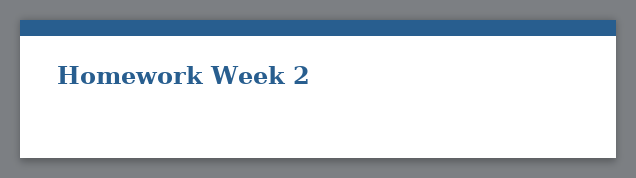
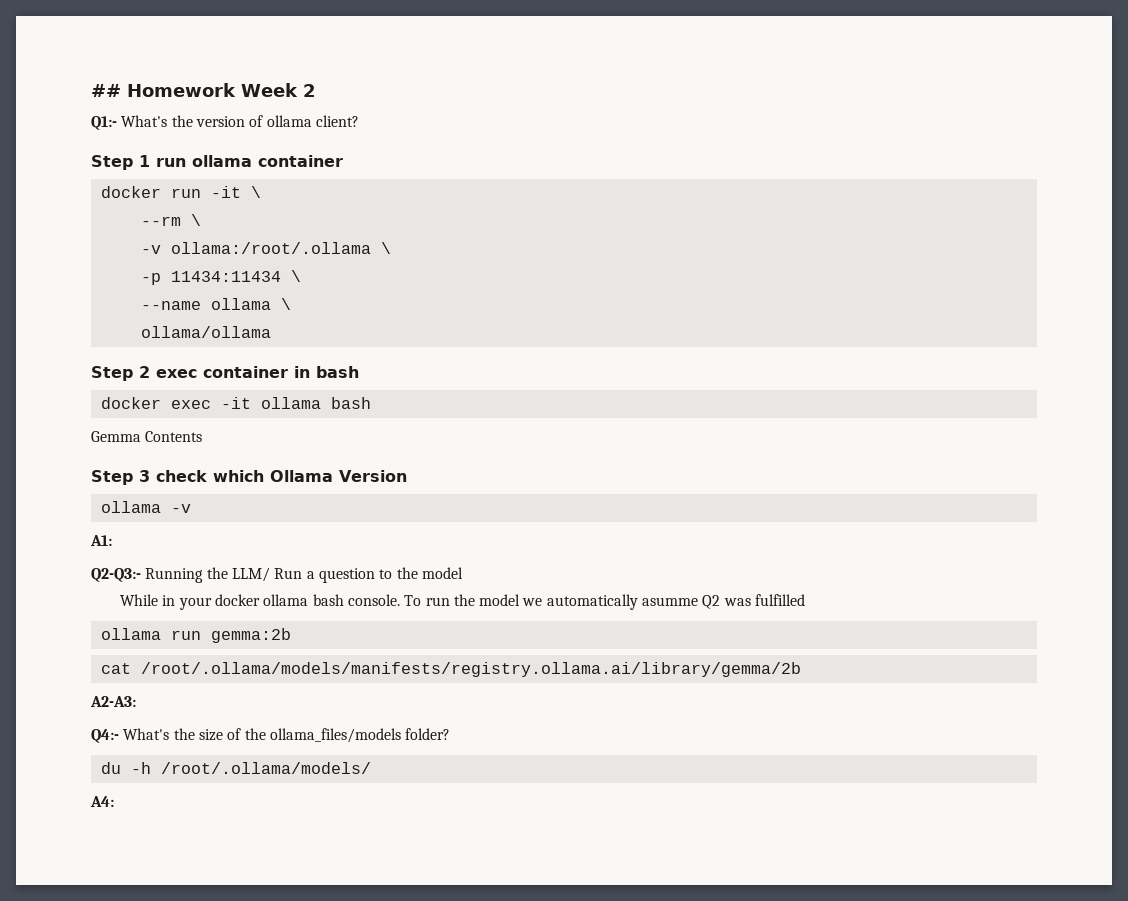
(57, 75) none -> [91,84,121,97] ##
(310, 75) none -> [91,115,359,130] [91,155,343,170] [100,186,261,198] [140,214,201,226] [140,242,391,254] [140,270,301,285] [140,298,291,310] [140,326,271,338] [91,366,359,381] [100,397,371,409] [91,431,203,442] [91,470,407,485] [100,501,191,513] [90,535,112,546] [91,567,463,583] [119,594,806,610] [100,628,291,643] [100,662,801,677] [90,696,136,707] [91,728,451,743] [100,762,371,774] [90,796,114,807] // Q1:- What's the version of ollama client? // Step 1 run ollama container // docker run -it \ // --rm \ // -v ollama:/root/.ollama \ // -p 11434:11434 \ // --name ollama \ // ollama/ollama // Step 2 exec container in bash // docker exec -it ollama bash // Gemma Contents // Step 3 check which Ollama Version // ollama -v // A1: // Q2-Q3:- Running the LLM/ Run a question to the model // While in your docker ollama bash console. To run the model we automatically asumme Q2 was fulfilled // ollama run gemma:2b // cat /root/.ollama/models/manifests/registry.ollama.ai/library/gemma/2b // A2-A3: // Q4:- What's the size of the ollama_files/models folder? // du -h /root/.ollama/models/ // A4:

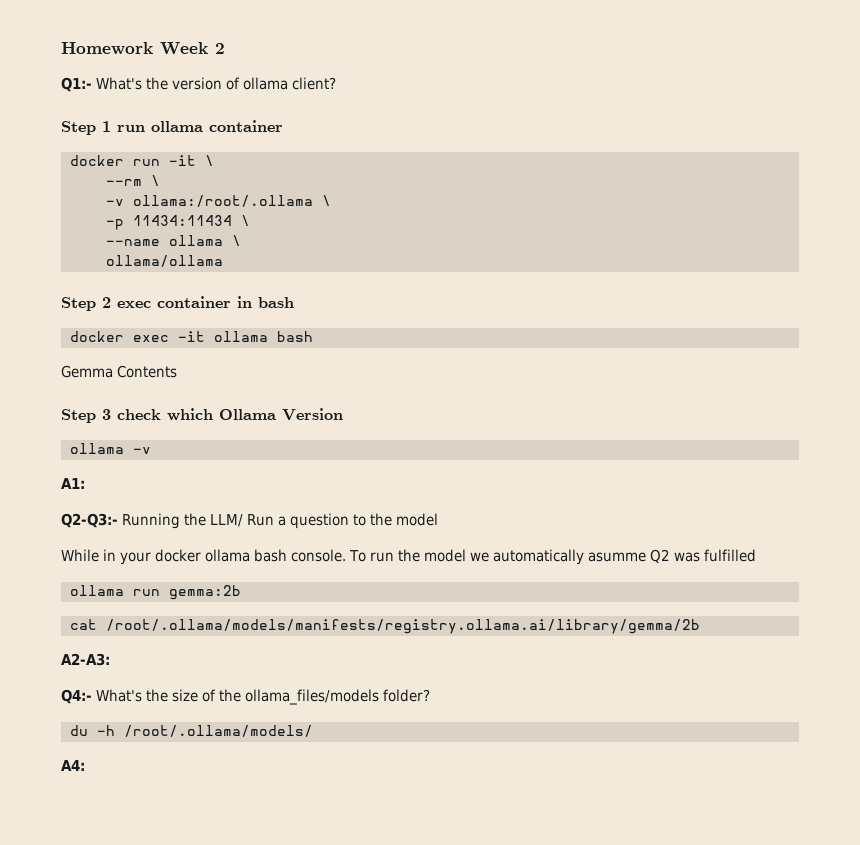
[91,84,121,97] ## -> (61, 48) none

